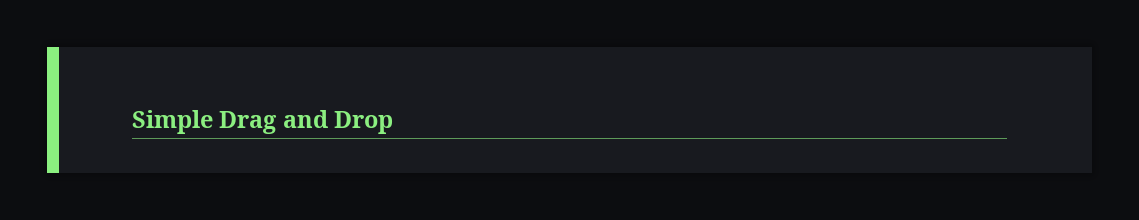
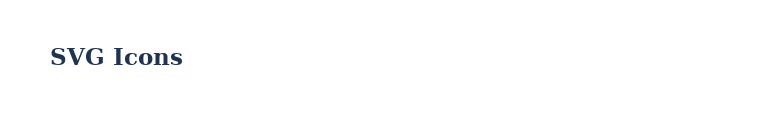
[132,110,394,134] Simple Drag and Drop -> [50,48,183,65] SVG Icons

